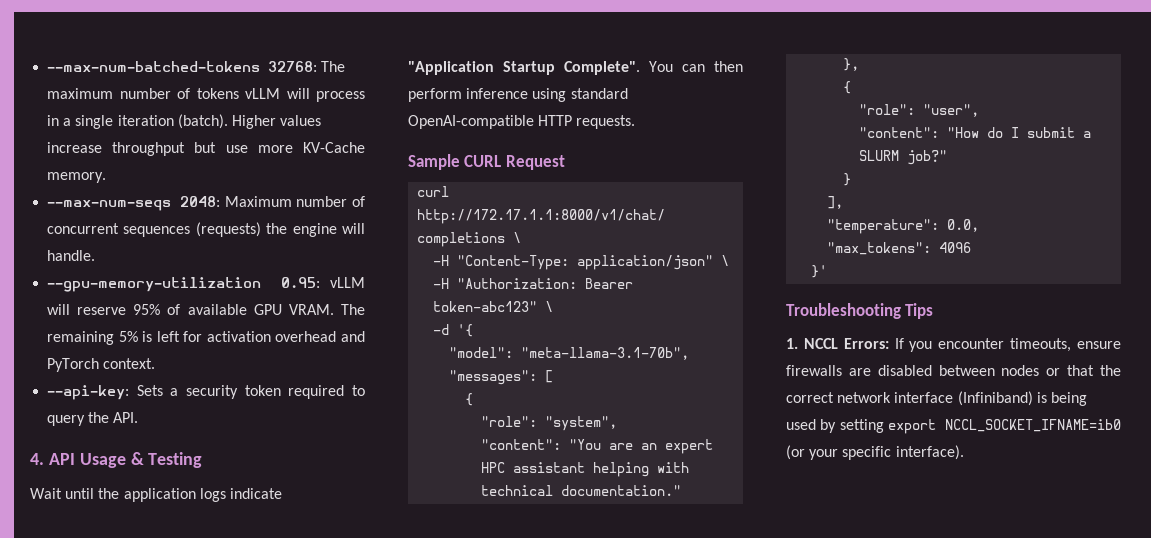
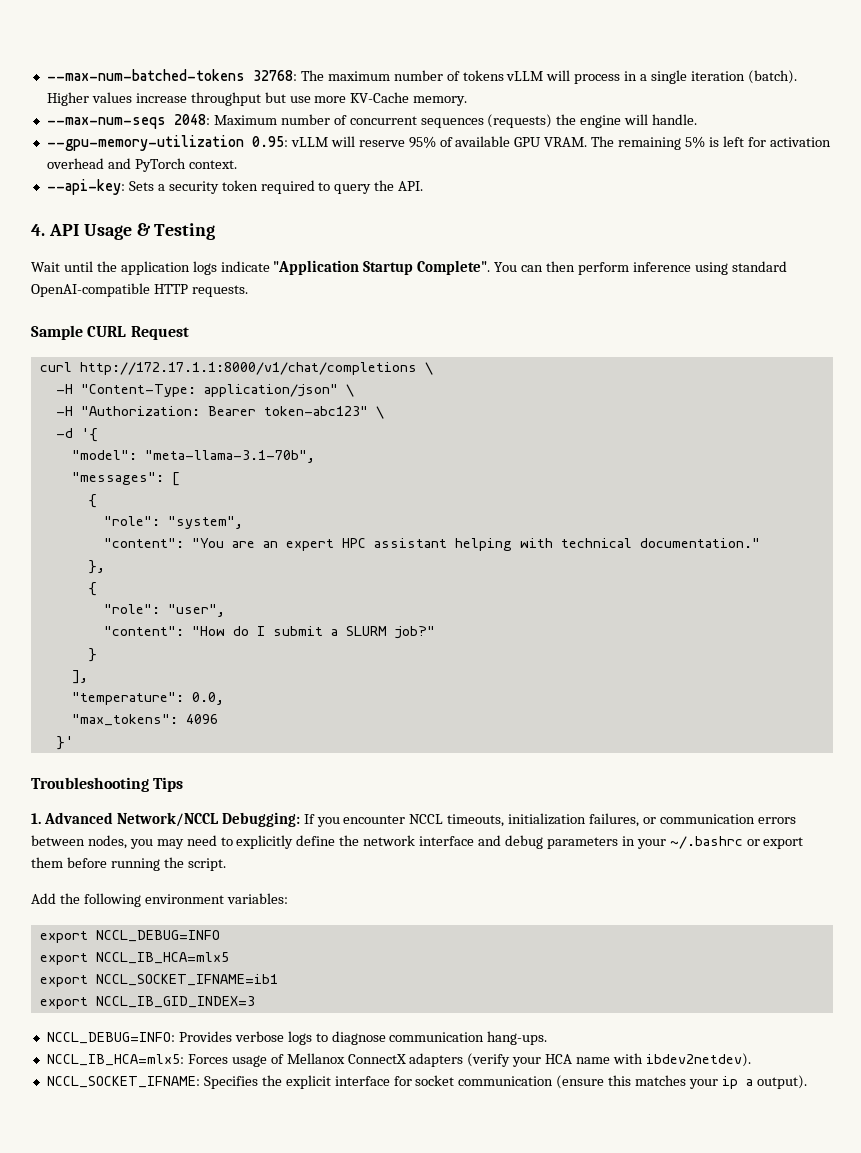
[803,338,1121,352] [786,365,1121,376] [786,391,1087,406] [786,419,1121,434] [786,445,964,460] NCCL Errors: If you encounter timeouts, ensure firewalls are disabled between nodes or that the correct network interface (Infiniband) is being used by setting export NCCL_SOCKET_IFNAME=ib0 (or your specific interface). -> [43,812,796,827] [31,835,804,849] [31,857,226,871] [31,893,288,907] [39,930,220,943] [39,952,229,965] [39,974,278,987] [39,996,255,1009] [46,1031,548,1045] [46,1053,751,1067] [46,1075,807,1089] Advanced Network/NCCL Debugging: If you encounter NCCL timeouts, initialization failures, or communication errors between nodes, you may need to explicitly define the network interface and debug parameters in your ~/.bashrc or export them before running the script. // Add the following environment variables: // export NCCL_DEBUG=INFO // export NCCL_IB_HCA=mlx5 // export NCCL_SOCKET_IFNAME=ib1 // export NCCL_IB_GID_INDEX=3 // NCCL_DEBUG=INFO: Provides verbose logs to diagnose communication hang-ups. // NCCL_IB_HCA=mlx5: Forces usage of Mellanox ConnectX adapters (verify your HCA name with ibdev2netdev). // NCCL_SOCKET_IFNAME: Specifies the explicit interface for socket communication (ensure this matches your ip a output).

